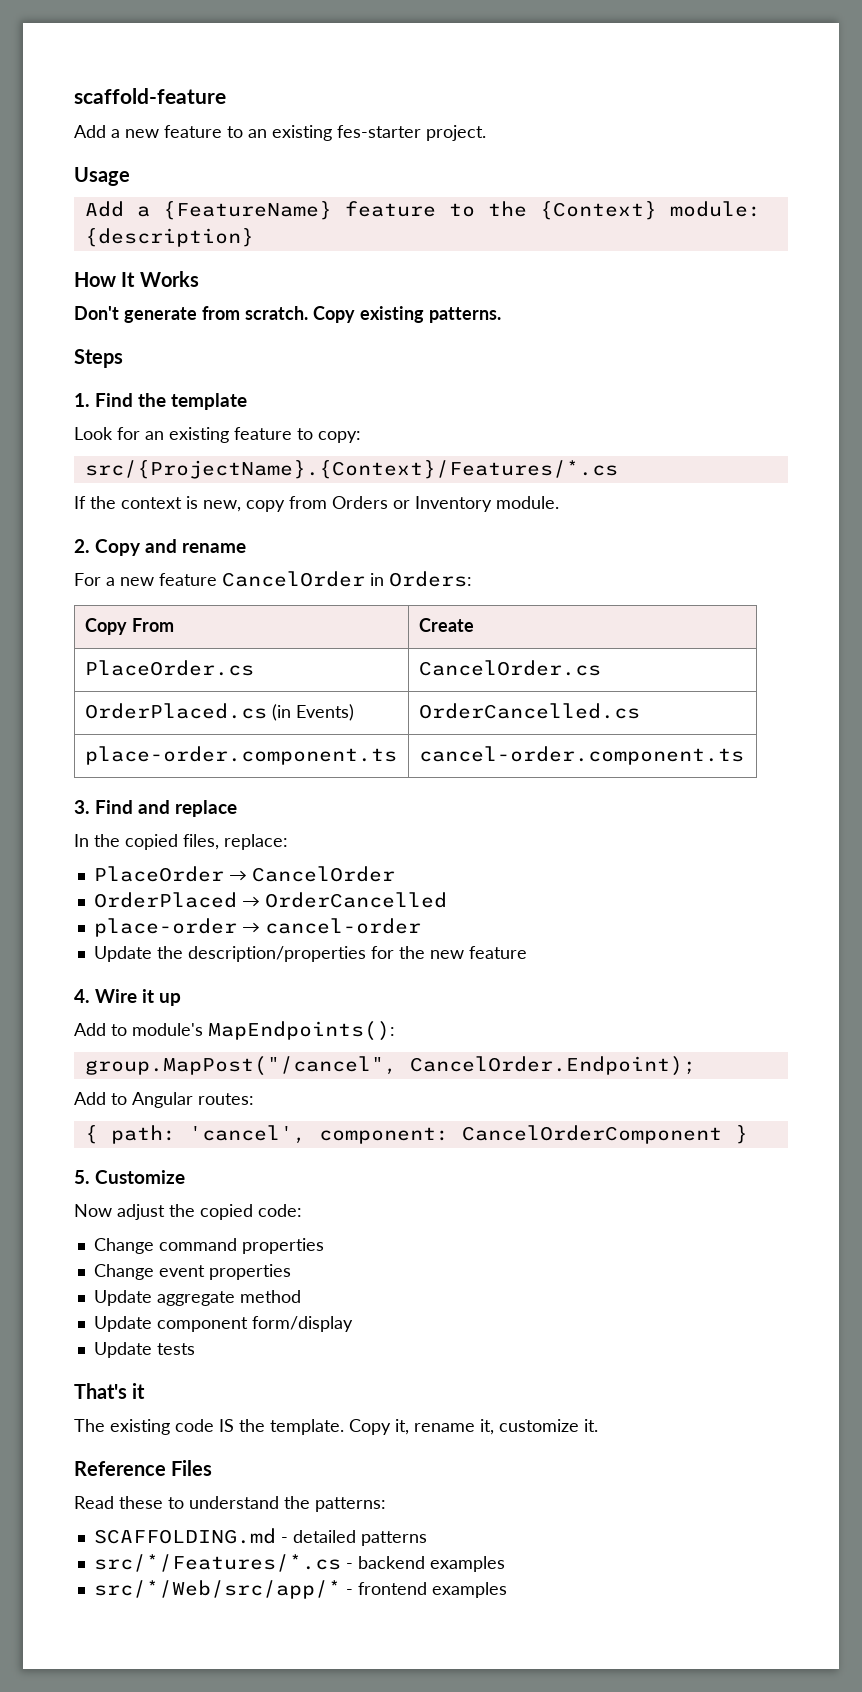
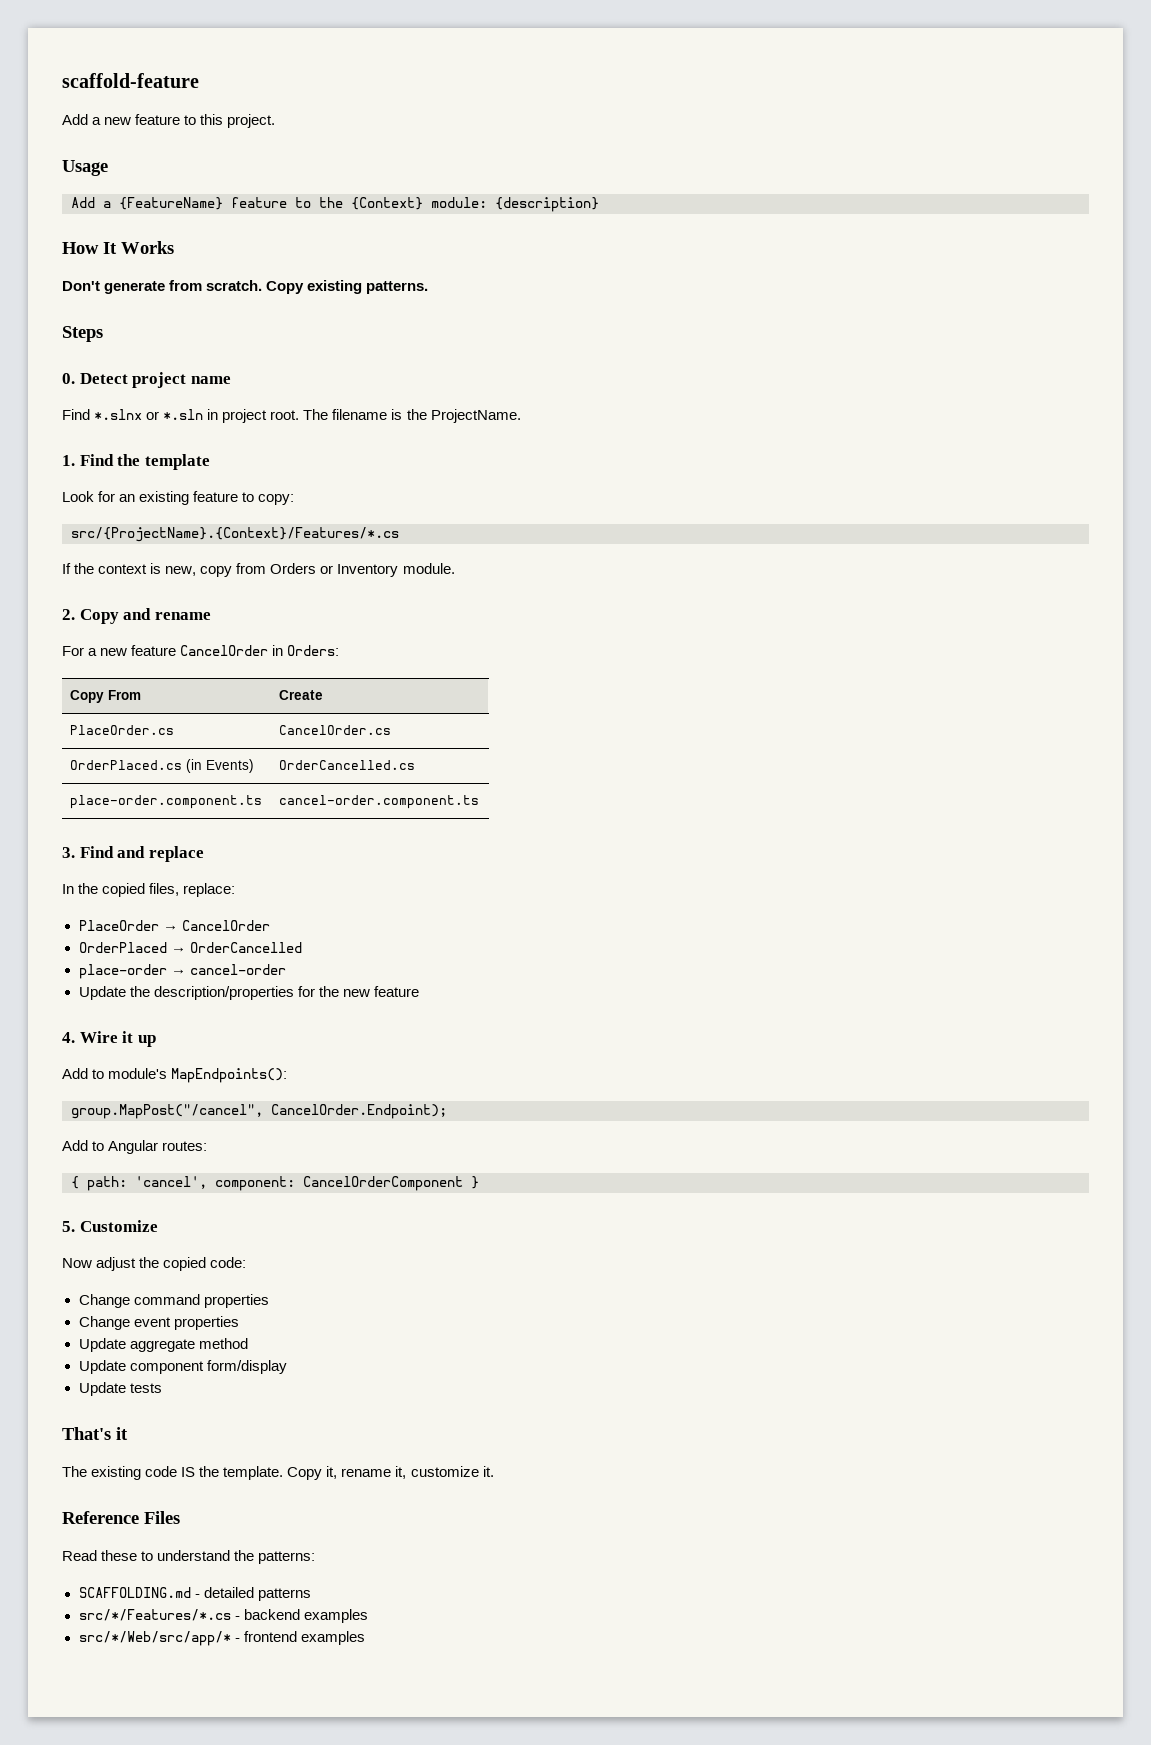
[248,125,421,141] an existing fes-starter -> [200,114,224,125] this
(123, 358) none -> [62,372,231,388] [62,409,521,423] // 0. Detect project name // Find *.slnx or *.sln in project root. The filename is the ProjectName.

